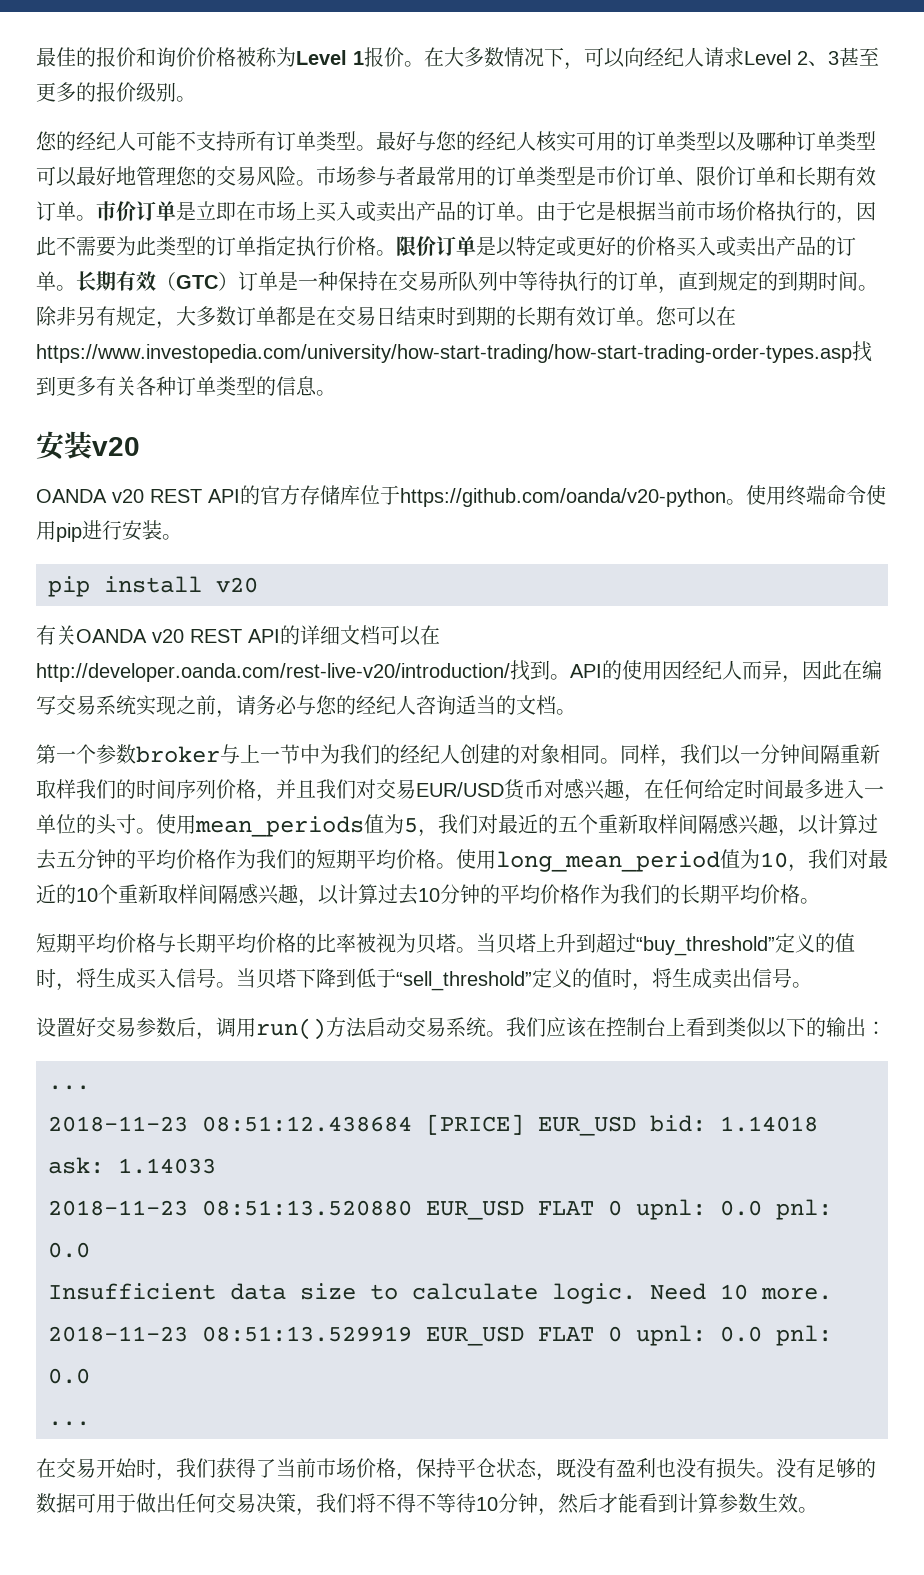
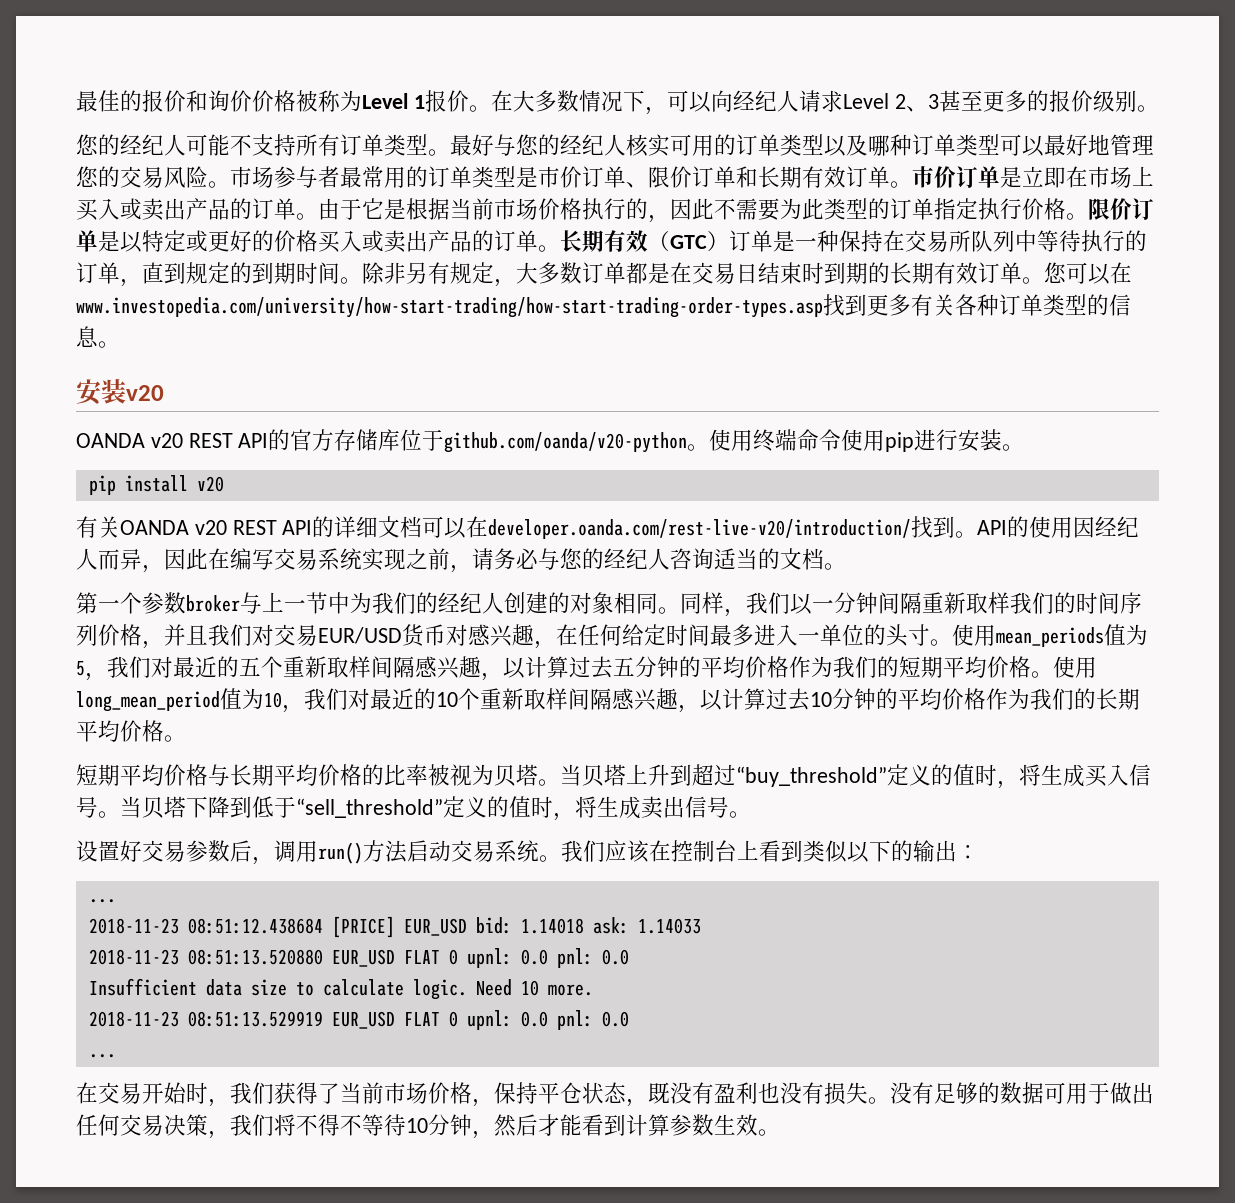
[36,344,852,363] https://www.investopedia.com/university/how-start-trading/how-start-trading-order-types.asp -> [76,297,823,318] www.investopedia.com/university/how-start-trading/how-start-trading-order-types.asp
[400,488,726,507] https://github.com/oanda/v20-python -> [444,432,688,453] github.com/oanda/v20-python
[36,663,510,682] http://developer.oanda.com/rest-live-v20/introduction/ -> [488,519,912,539] developer.oanda.com/rest-live-v20/introduction/

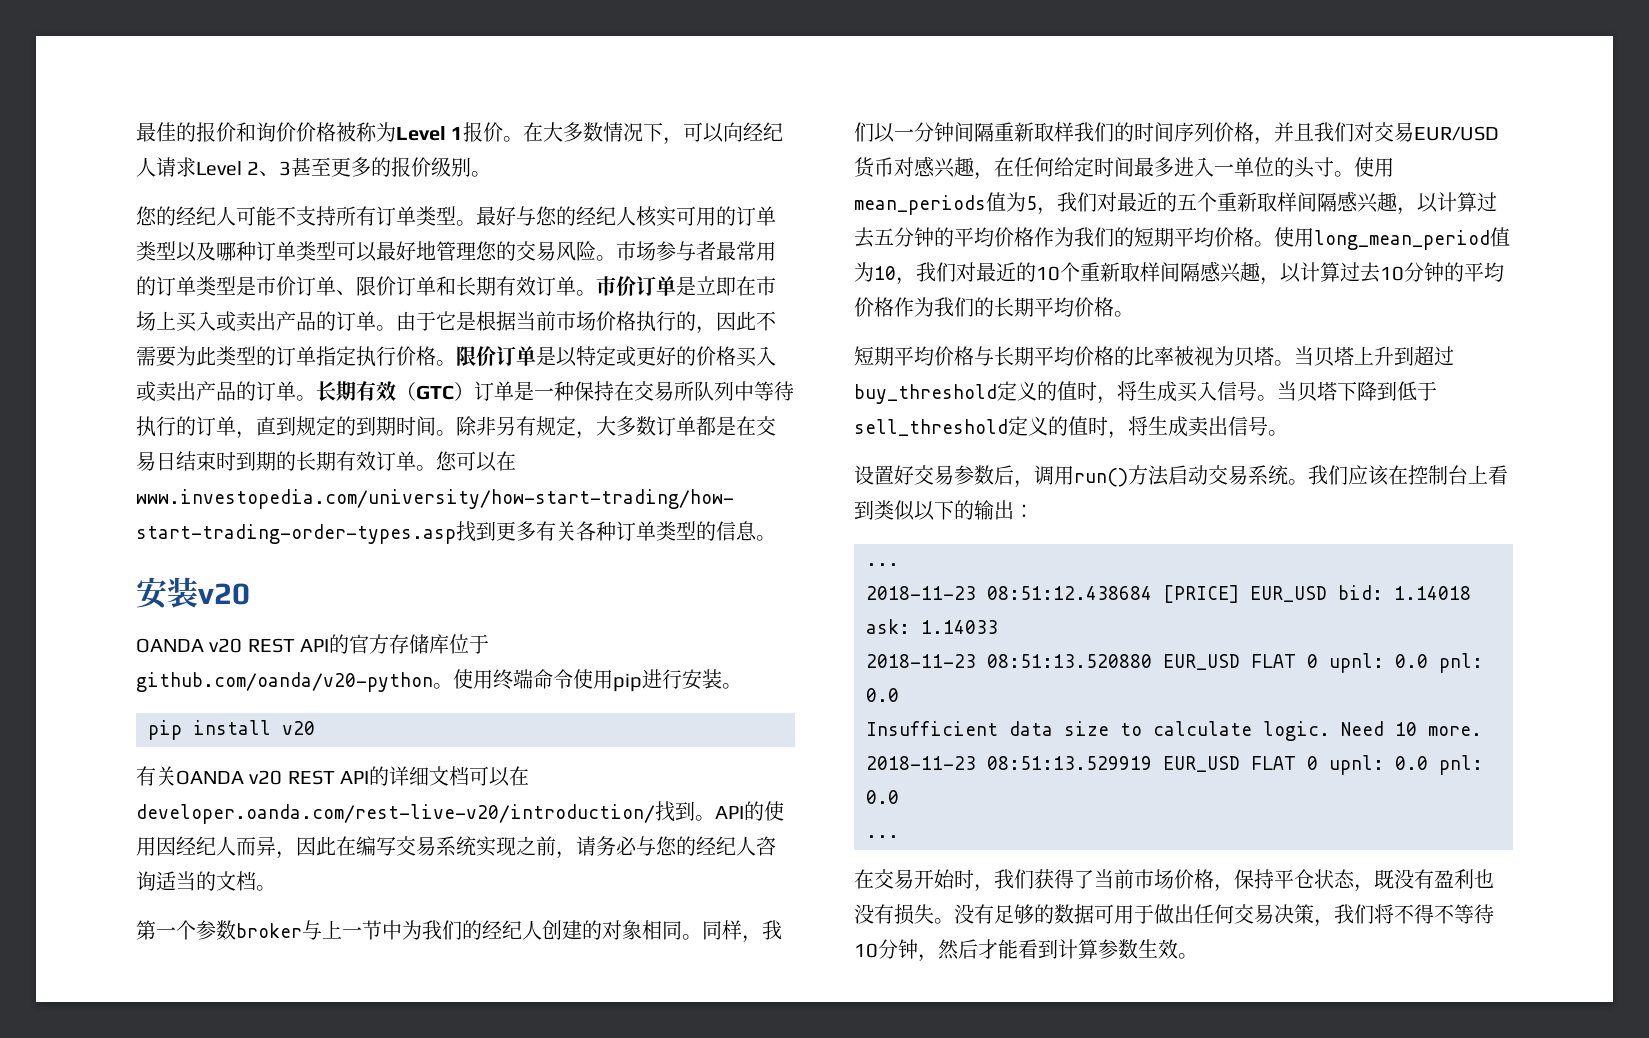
[736,766,887,787] “buy_threshold” -> [854,384,997,404] buy_threshold
[296,798,443,818] “sell_threshold” -> [854,419,1008,436] sell_threshold

